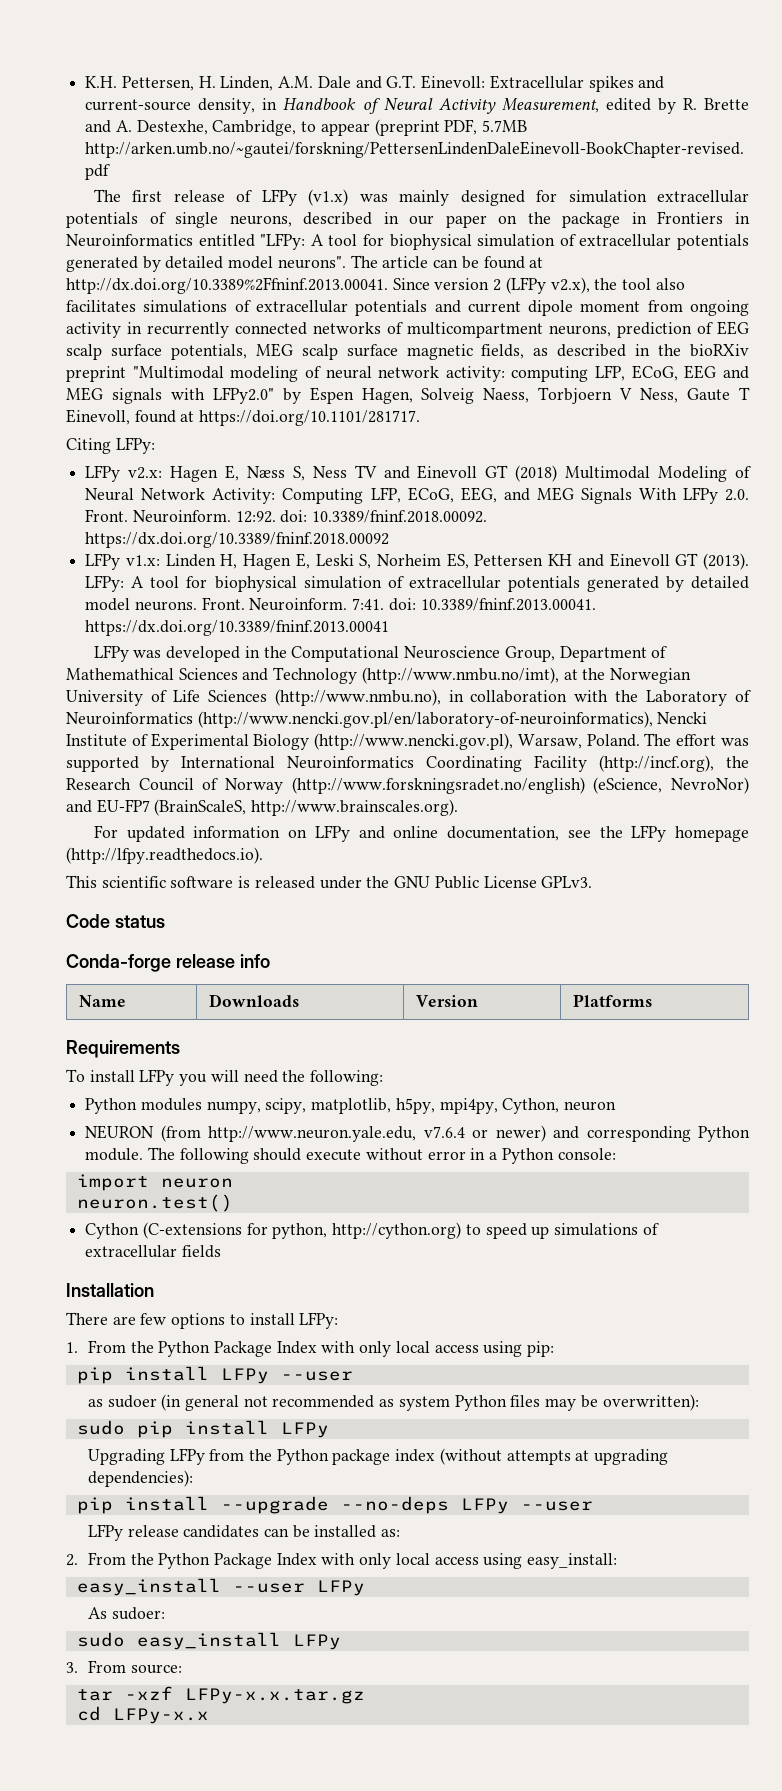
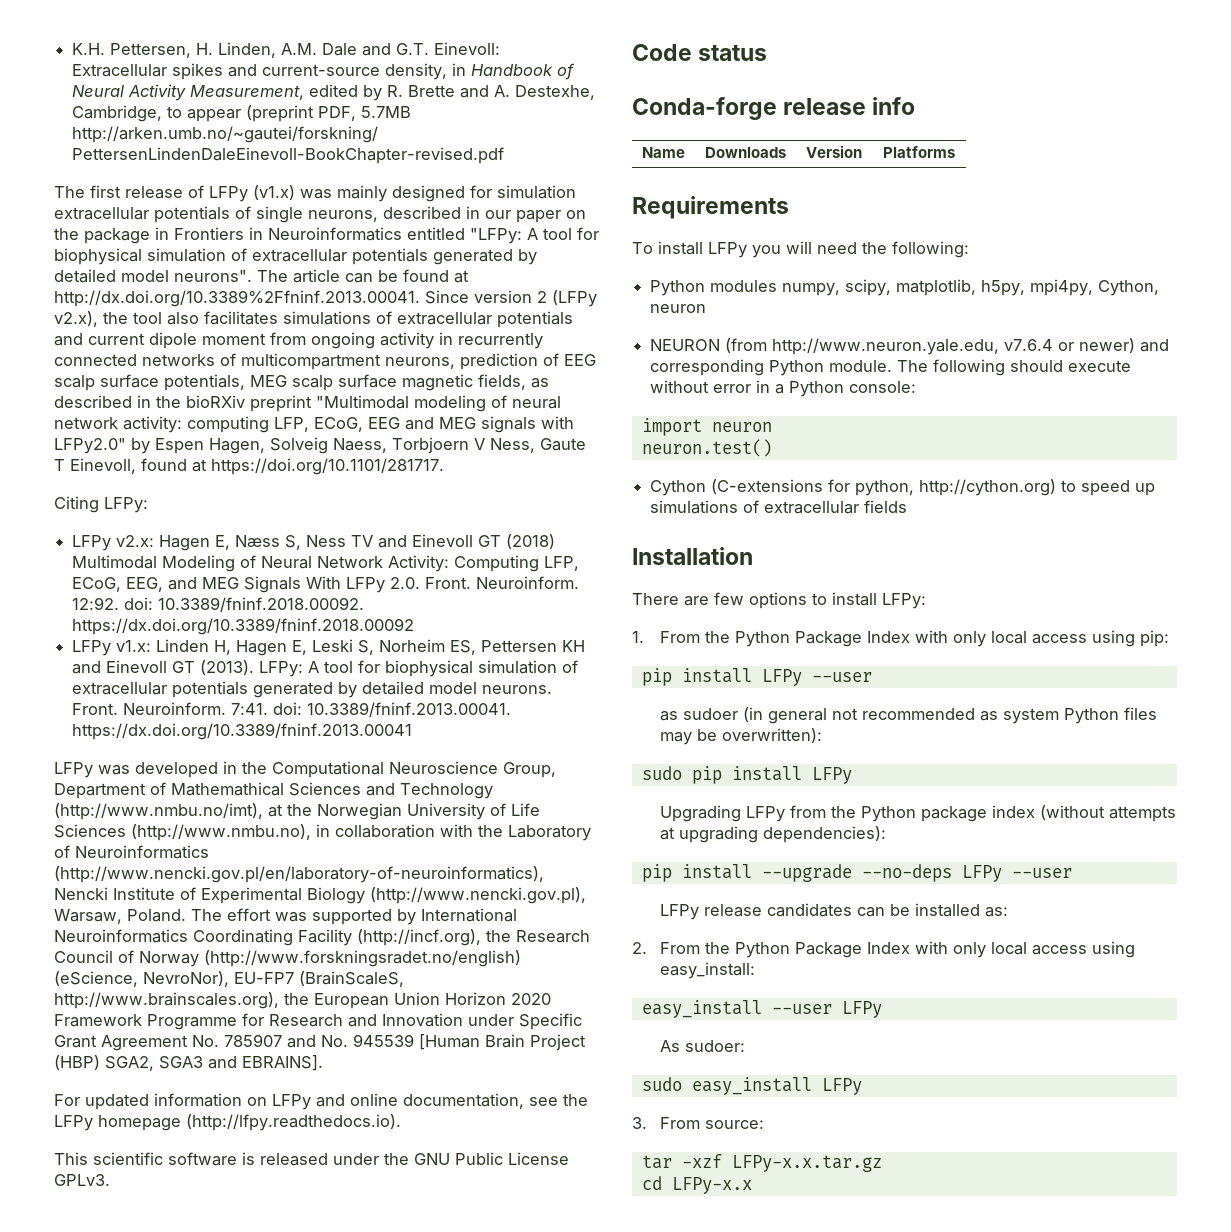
[670,777,749,794] [66,799,459,816] NevroNor) and EU-FP7 (BrainScaleS, http://www.brainscales.org). -> [143,971,404,987] [54,992,551,1009] [54,1013,582,1030] [54,1034,586,1051] [54,1055,323,1071] NevroNor), EU-FP7 (BrainScaleS, http://www.brainscales.org), the European Union Horizon 2020 Framework Programme for Research and Innovation under Specific Grant Agreement No. 785907 and No. 945539 [Human Brain Project (HBP) SGA2, SGA3 and EBRAINS].

